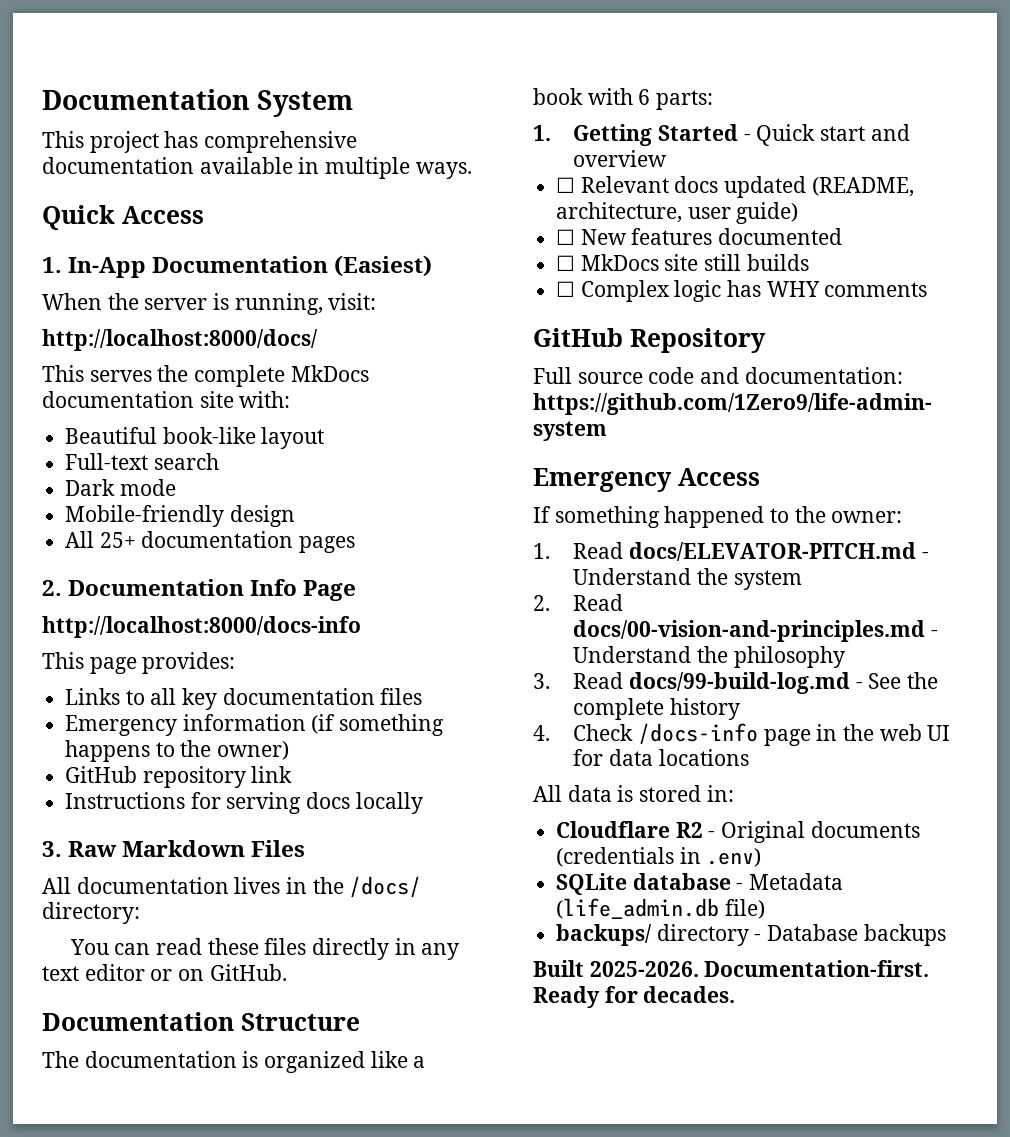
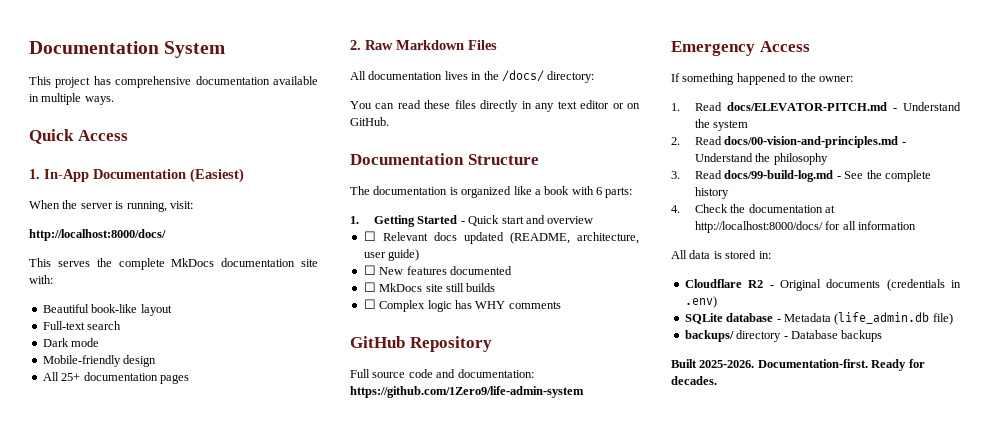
[68,579,357,601] [42,616,361,638] [42,652,236,674] [65,688,423,710] [65,714,445,736] [65,740,290,762] [65,766,293,788] [65,792,423,814] [42,841,62,857] Documentation Info Page // http://localhost:8000/docs-info // This page provides: // Links to all key documentation files // Emergency information (if something happens to the owner) // GitHub repository link // Instructions for serving docs locally // 3. -> (361, 45) none
[638,723,951,746] [573,749,749,766] /docs-info page in the web UI for data locations -> [730,204,836,213] [695,221,917,233] the documentation at http://localhost:8000/docs/ for all information

